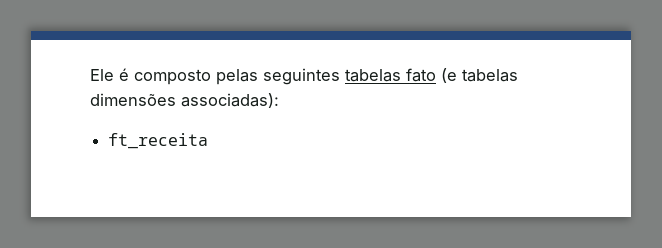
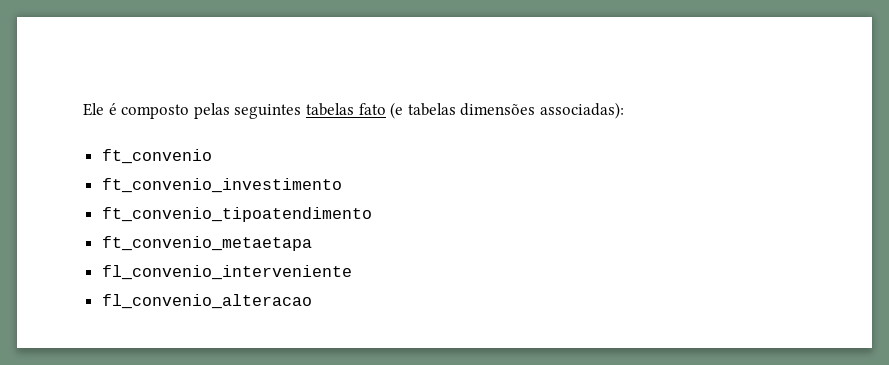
[108,133,209,149] ft_receita -> [101,149,212,164] [101,178,342,193] [101,207,372,222] [101,236,312,251] [101,265,352,280] [101,294,312,309] ft_convenio // ft_convenio_investimento // ft_convenio_tipoatendimento // ft_convenio_metaetapa // fl_convenio_interveniente // fl_convenio_alteracao

